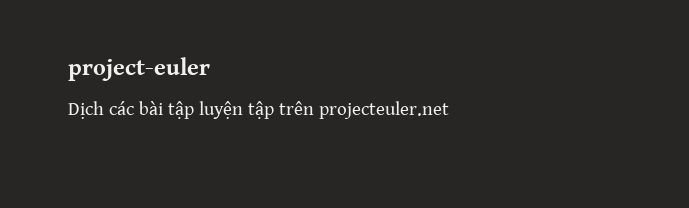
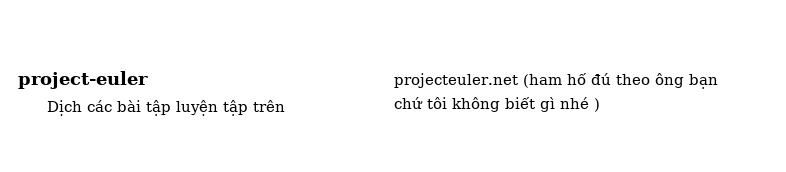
(449, 110) none -> [522,73,718,89] [394,97,600,112] (ham hố đú theo ông bạn chứ tôi không biết gì nhé )

